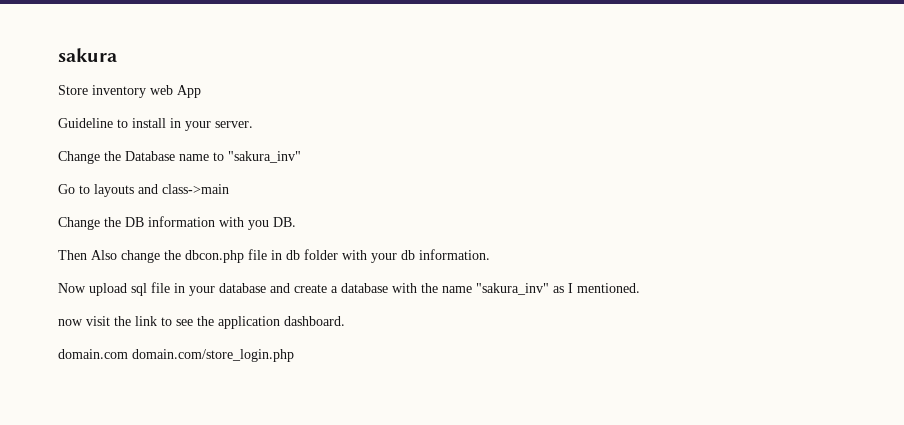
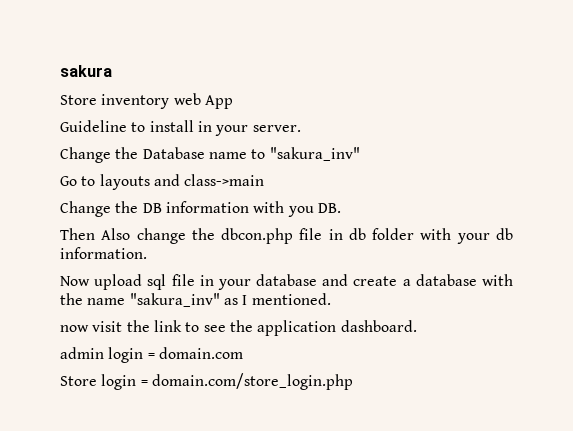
[58,349,128,359] domain.com -> [60,347,243,363] [60,374,148,390] admin login = domain.com // Store login =

